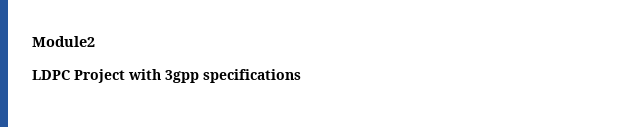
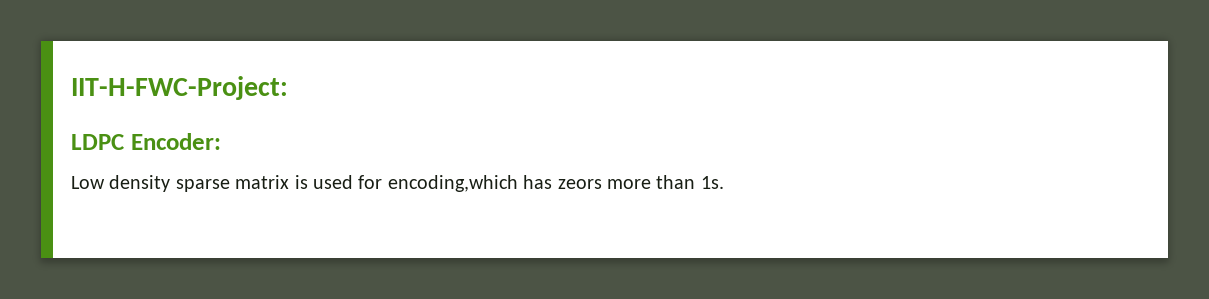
[32,36,95,47] Module2 -> [71,76,288,100] IIT-H-FWC-Project:
[74,69,301,83] Project with 3gpp specifications -> [130,133,221,150] [71,175,724,192] Encoder: // Low density sparse matrix is used for encoding,which has zeors more than 1s.

